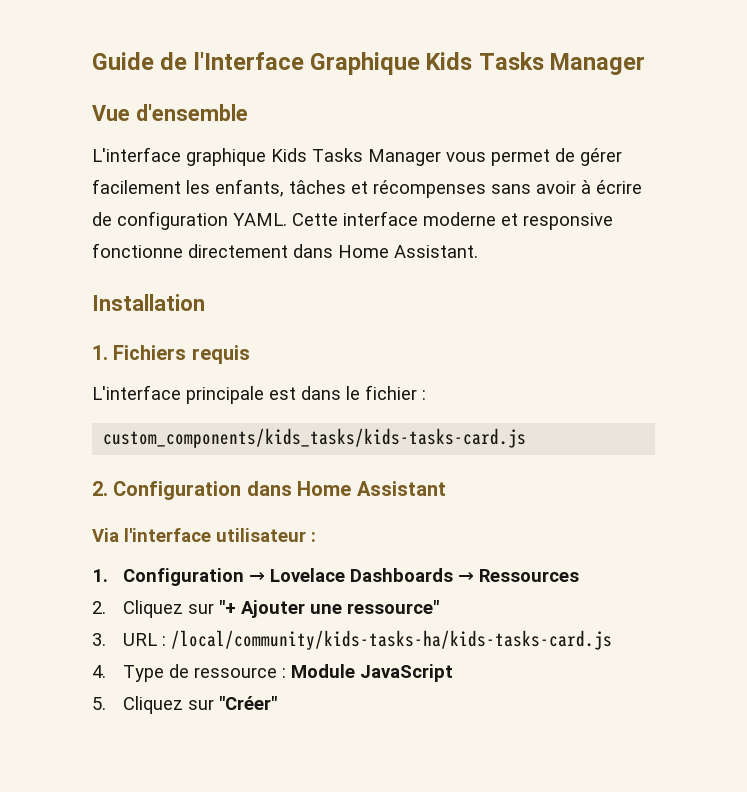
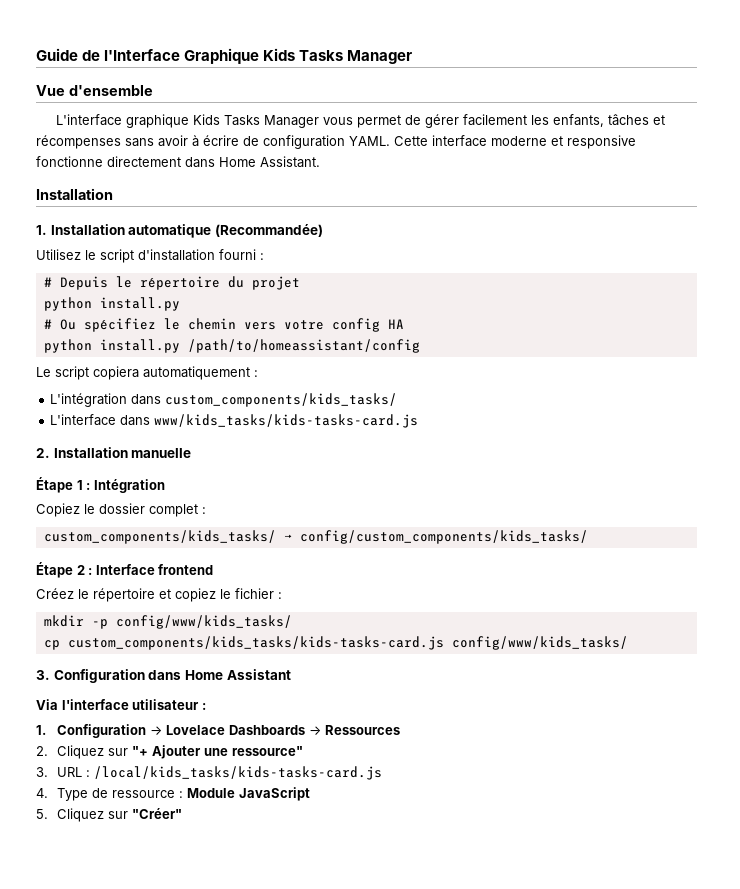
[113,345,250,364] [92,385,341,404] Fichiers requis // L'interface principale est dans -> [50,224,323,238] [36,249,264,263] [43,276,300,290] [43,297,180,311] [43,318,404,332] [43,339,420,353] [36,366,258,380] [50,393,398,407] [50,414,419,428] [36,447,192,458] [36,477,165,493] [36,503,206,517] [43,530,588,544] [36,562,214,578] [36,588,216,602] Installation automatique (Recommandée) // Utilisez le script d'installation fourni : // # Depuis le répertoire du projet // python install.py // # Ou spécifiez le chemin vers votre config HA // python install.py /path/to/homeassistant/config // Le script copiera automatiquement : // L'intégration dans custom_components/kids_tasks/ // L'interface dans www/kids_tasks/kids-tasks-card.js // 2. Installation manuelle // Étape 1 : Intégration // Copiez le dossier complet : // custom_components/kids_tasks/ → config/custom_components/kids_tasks/ // Étape 2 : Interface frontend // Créez le répertoire et copiez
(426, 395) none -> [43,615,292,629] [43,640,60,650] mkdir -p config/www/kids_tasks/ // cp
[92,481,108,496] // 2. -> [451,636,628,650] [36,670,50,680] config/www/kids_tasks/ // 3.
[171,630,613,650] /local/community/kids-tasks-ha/kids-tasks-card.js -> [93,766,382,780] /local/kids_tasks/kids-tasks-card.js

